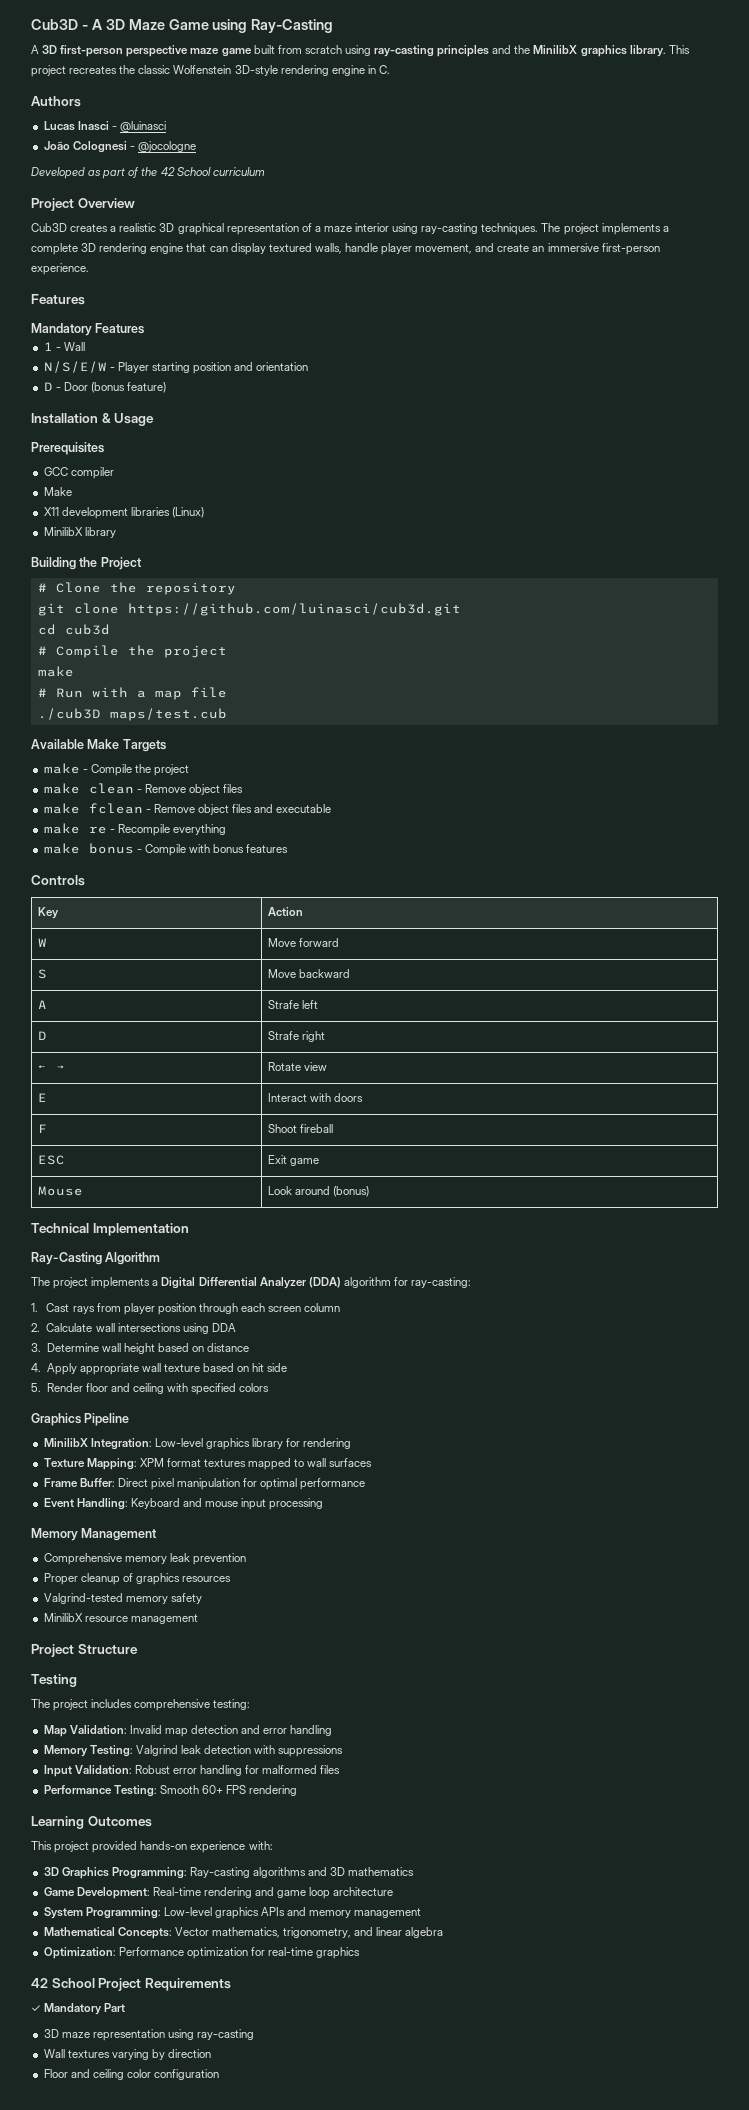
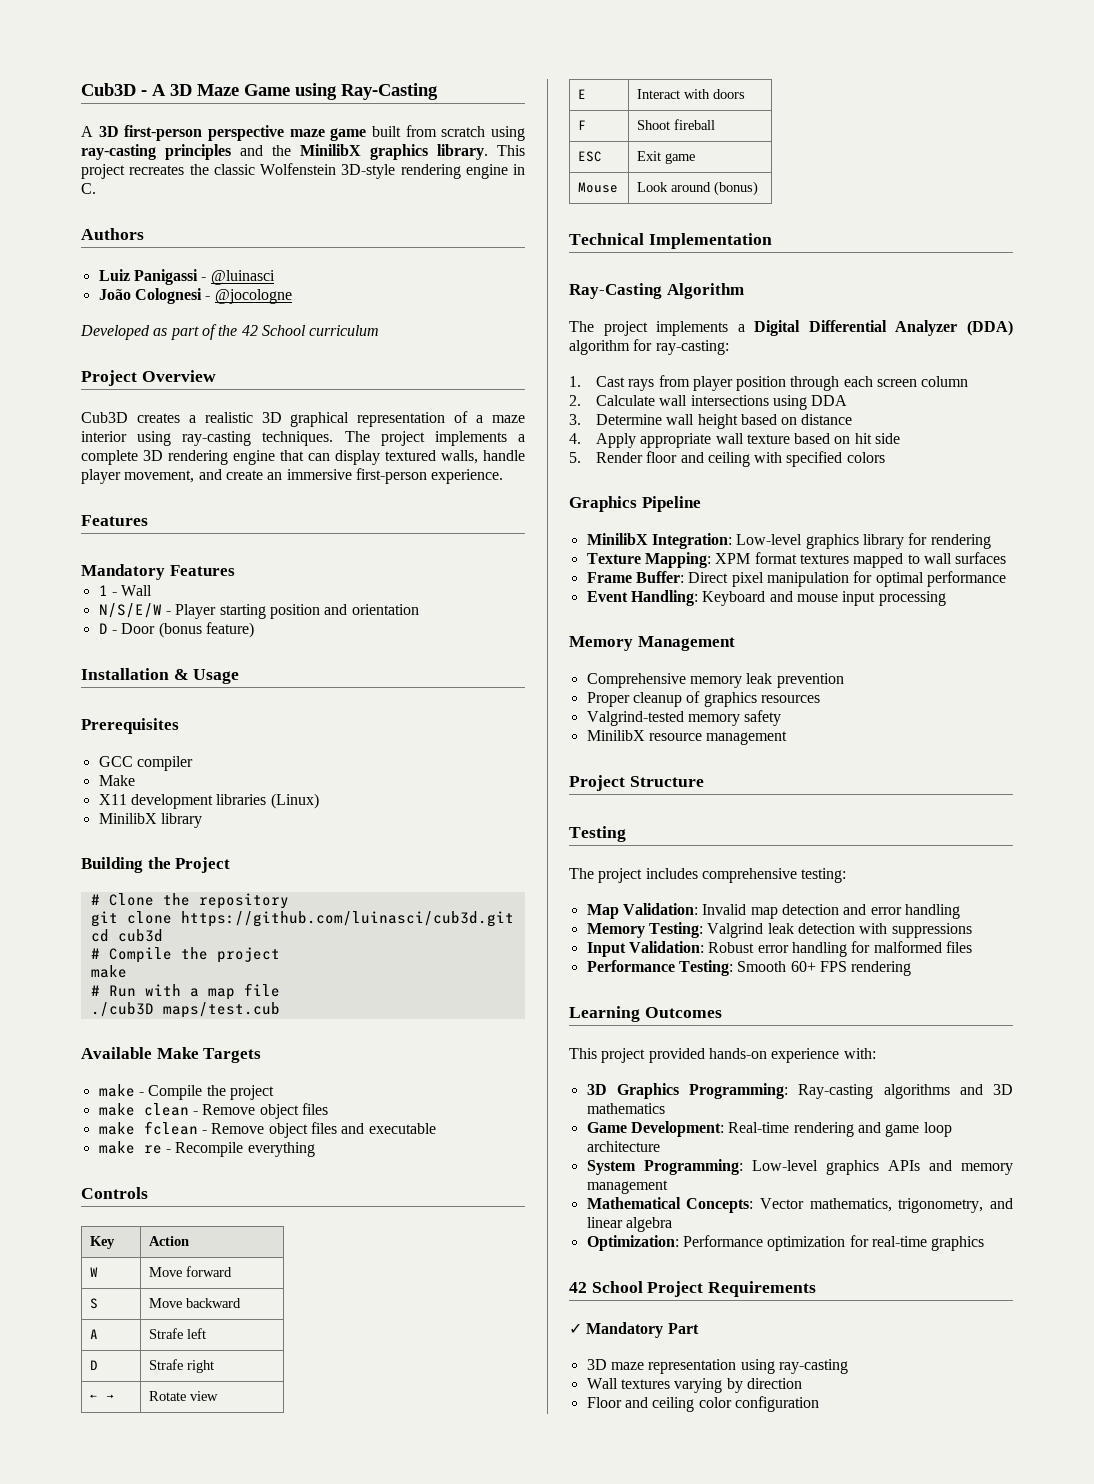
[43,121,109,131] Lucas Inasci -> [98,269,198,285] Luiz Panigassi
[43,843,289,856] // make bonus - Compile with bonus features -> (315, 1149) none

